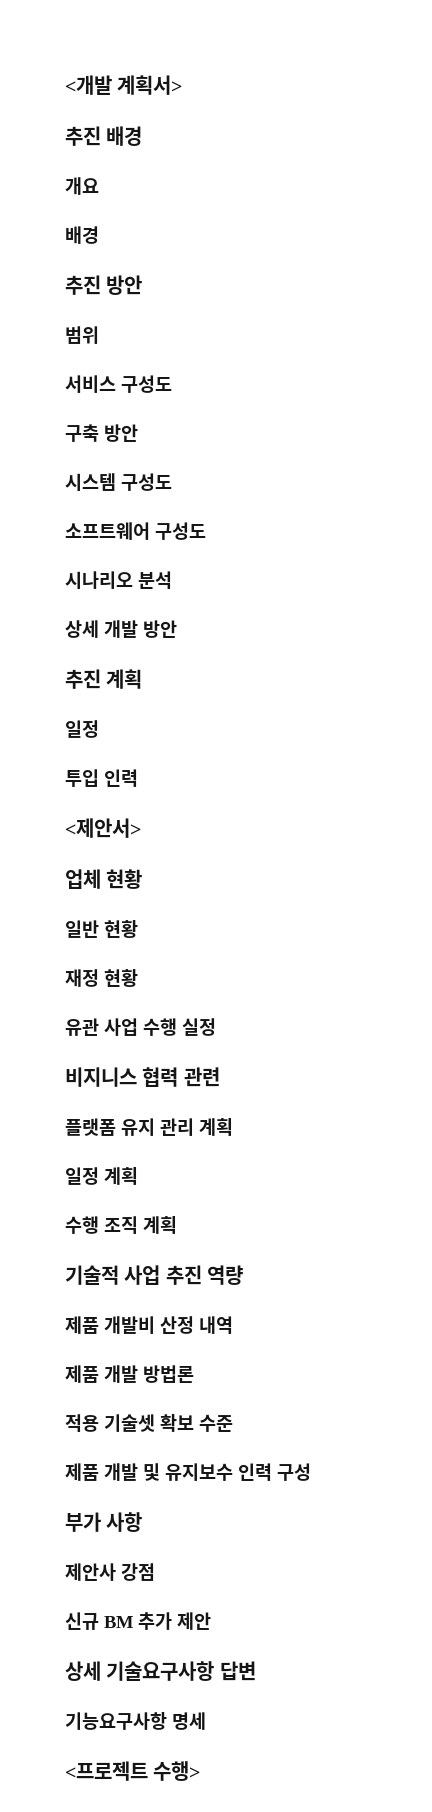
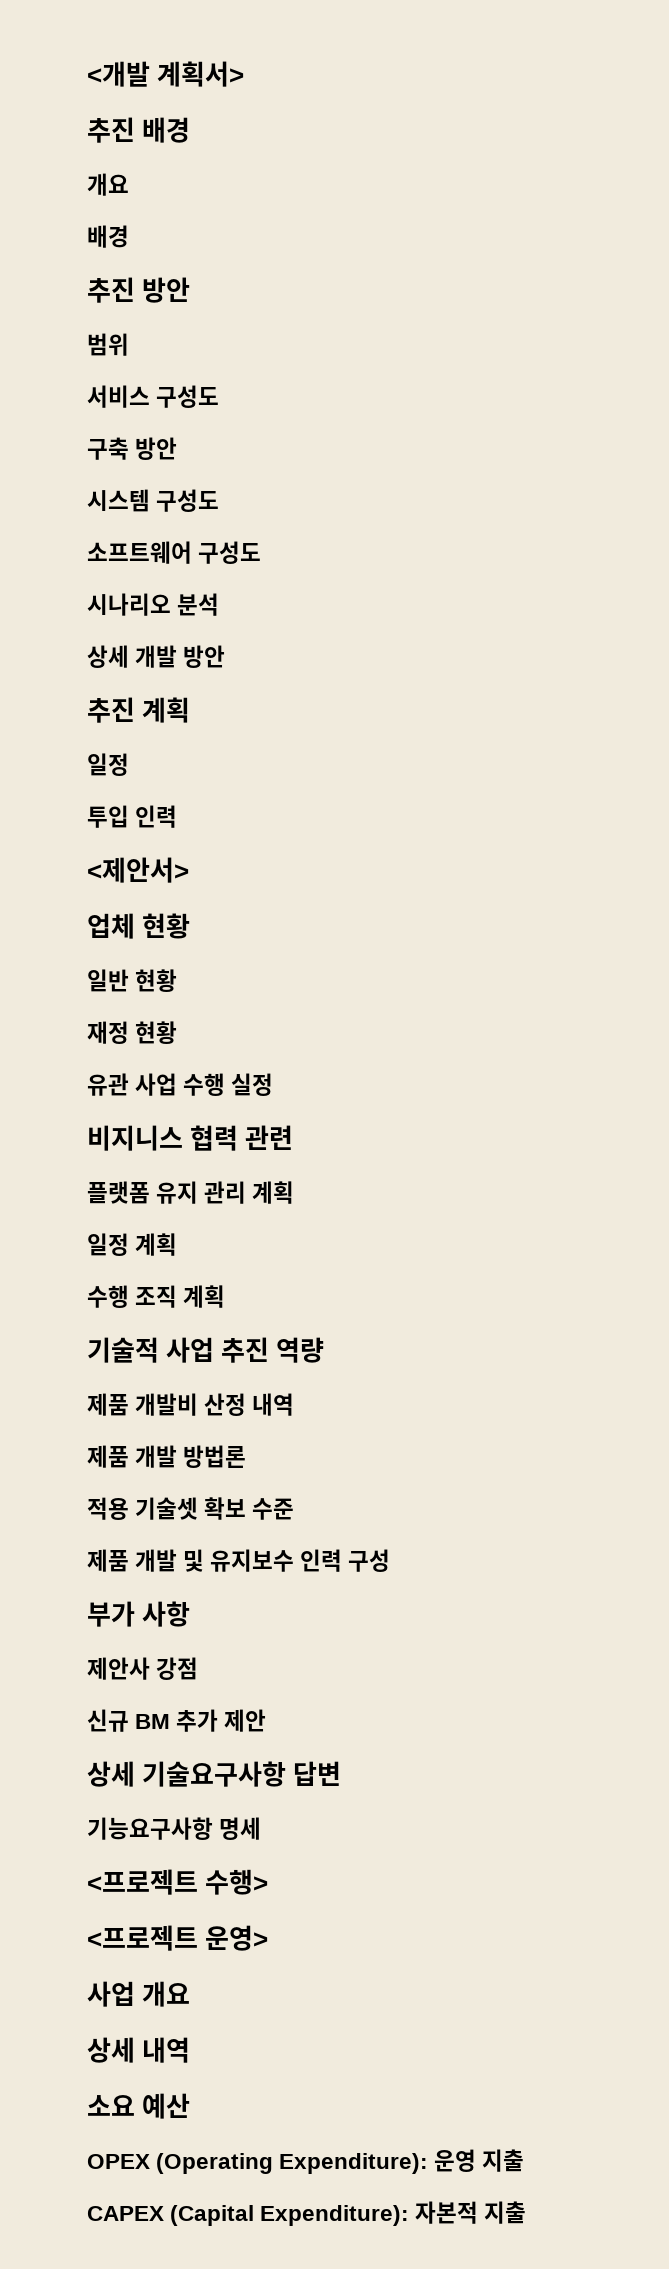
(201, 1771) none -> [87,1925,269,1951] [87,1981,191,2007] [87,2037,191,2063] [87,2093,191,2119] [87,2149,525,2174] [87,2201,527,2226] // <프로젝트 운영> // 사업 개요 // 상세 내역 // 소요 예산 // OPEX (Operating Expenditure): 운영 지출 // CAPEX (Capital Expenditure): 자본적 지출

